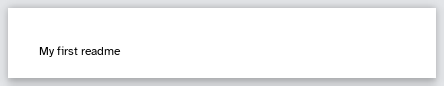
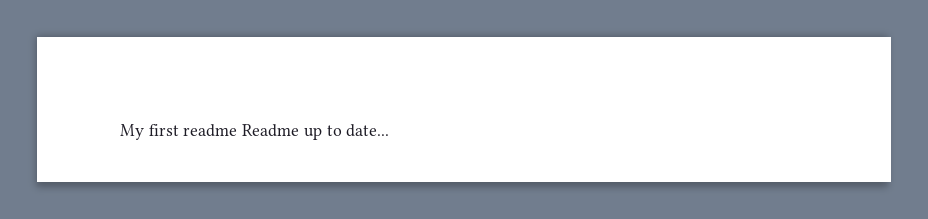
(122, 51) none -> [242,124,390,140] Readme up to date...

